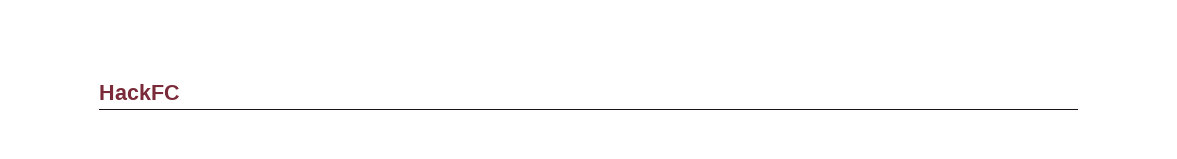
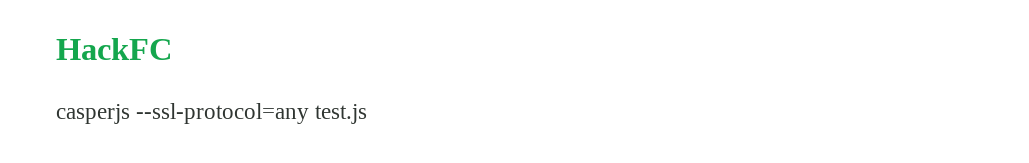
(180, 92) none -> [56,103,368,124] // casperjs --ssl-protocol=any test.js

